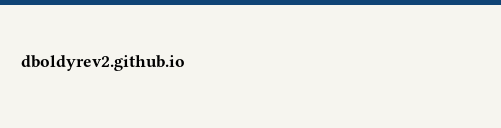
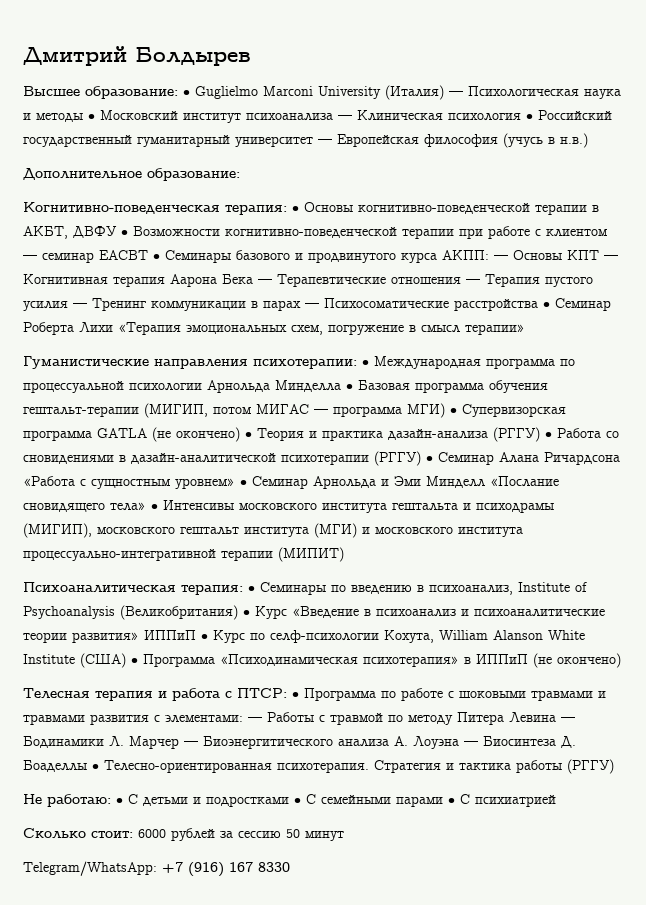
[21,55,185,71] dboldyrev2.github.io -> [23,46,251,66] [23,85,621,100] [23,110,612,123] [23,133,588,148] [23,168,240,181] [23,202,599,215] [23,226,607,239] [23,250,618,263] [23,274,593,287] [23,298,611,311] [23,322,525,335] [23,356,575,369] [23,380,548,393] [23,403,566,418] [23,427,619,442] [23,451,620,466] [23,476,559,489] [23,500,554,513] [23,523,523,538] [23,547,344,562] [23,582,587,595] [23,605,605,620] [23,630,585,643] [23,653,621,668] [23,688,606,701] [23,712,575,725] [23,736,576,749] [23,759,614,774] [23,794,556,807] [23,828,344,841] [23,861,290,877] Дмитрий Болдырев // Высшее образование: • Guglielmo Marconi University (Италия) — Психологическая наука и методы • Московский институт психоанализа — Клиническая психология • Российский государственный гуманитарный университет — Европейская философия (учусь в н.в.) // Дополнительное образование: // Когнитивно-поведенческая терапия: • Основы когнитивно-поведенческой терапии в АКБТ, ДВФУ • Возможности когнитивно-поведенческой терапии при работе с клиентом — семинар EACBT • Семинары базового и продвинутого курса АКПП: — Основы КПТ — Когнитивная терапия Аарона Бека — Терапевтические отношения — Терапия пустого усилия — Тренинг коммуникации в парах — Психосоматические расстройства • Семинар Роберта Лихи «Терапия эмоциональных схем, погружение в смысл терапии» // Гуманистические направления психотерапии: • Международная программа по процессуальной психологии Арнольда Минделла • Базовая программа обучения гештальт-терапии (МИГИП, потом МИГАС — программа МГИ) • Супервизорская программа GATLA (не окончено) • Теория и практика дазайн-анализа (РГГУ) • Работа со сновидениями в дазайн-аналитической психотерапии (РГГУ) • Семинар Алана Ричардсона «Работа с сущностным уровнем» • Семинар Арнольда и Эми Минделл «Послание сновидящего тела» • Интенсивы московского института гештальта и психодрамы (МИГИП), московского гештальт института (МГИ) и московского института процессуально-интегративной терапии (МИПИТ) // Психоаналитическая терапия: • Семинары по введению в психоанализ, Institute of Psychoanalysis (Великобритания) • Курс «Введение в психоанализ и психоаналитические теории развития» ИППиП • Курс по селф-психологии Кохута, William Alanson White Institute (США) • Программа «Психодинамическая психотерапия» в ИППиП (не окончено) // Телесная терапия и работа с ПТСР: • Программа по работе с шоковыми травмами и травмами развития с элементами: — Работы с травмой по методу Питера Левина — Бодинамики Л. Марчер — Биоэнергитического анализа А. Лоуэна — Биосинтеза Д. Боаделлы • Телесно-ориентированная психотерапия. Стратегия и тактика работы (РГГУ) // Не работаю: • С детьми и подростками • С семейными парами • С психиатрией // Сколько стоит: 6000 рублей за сессию 50 минут // Telegram/WhatsApp: +7 (916) 167 8330

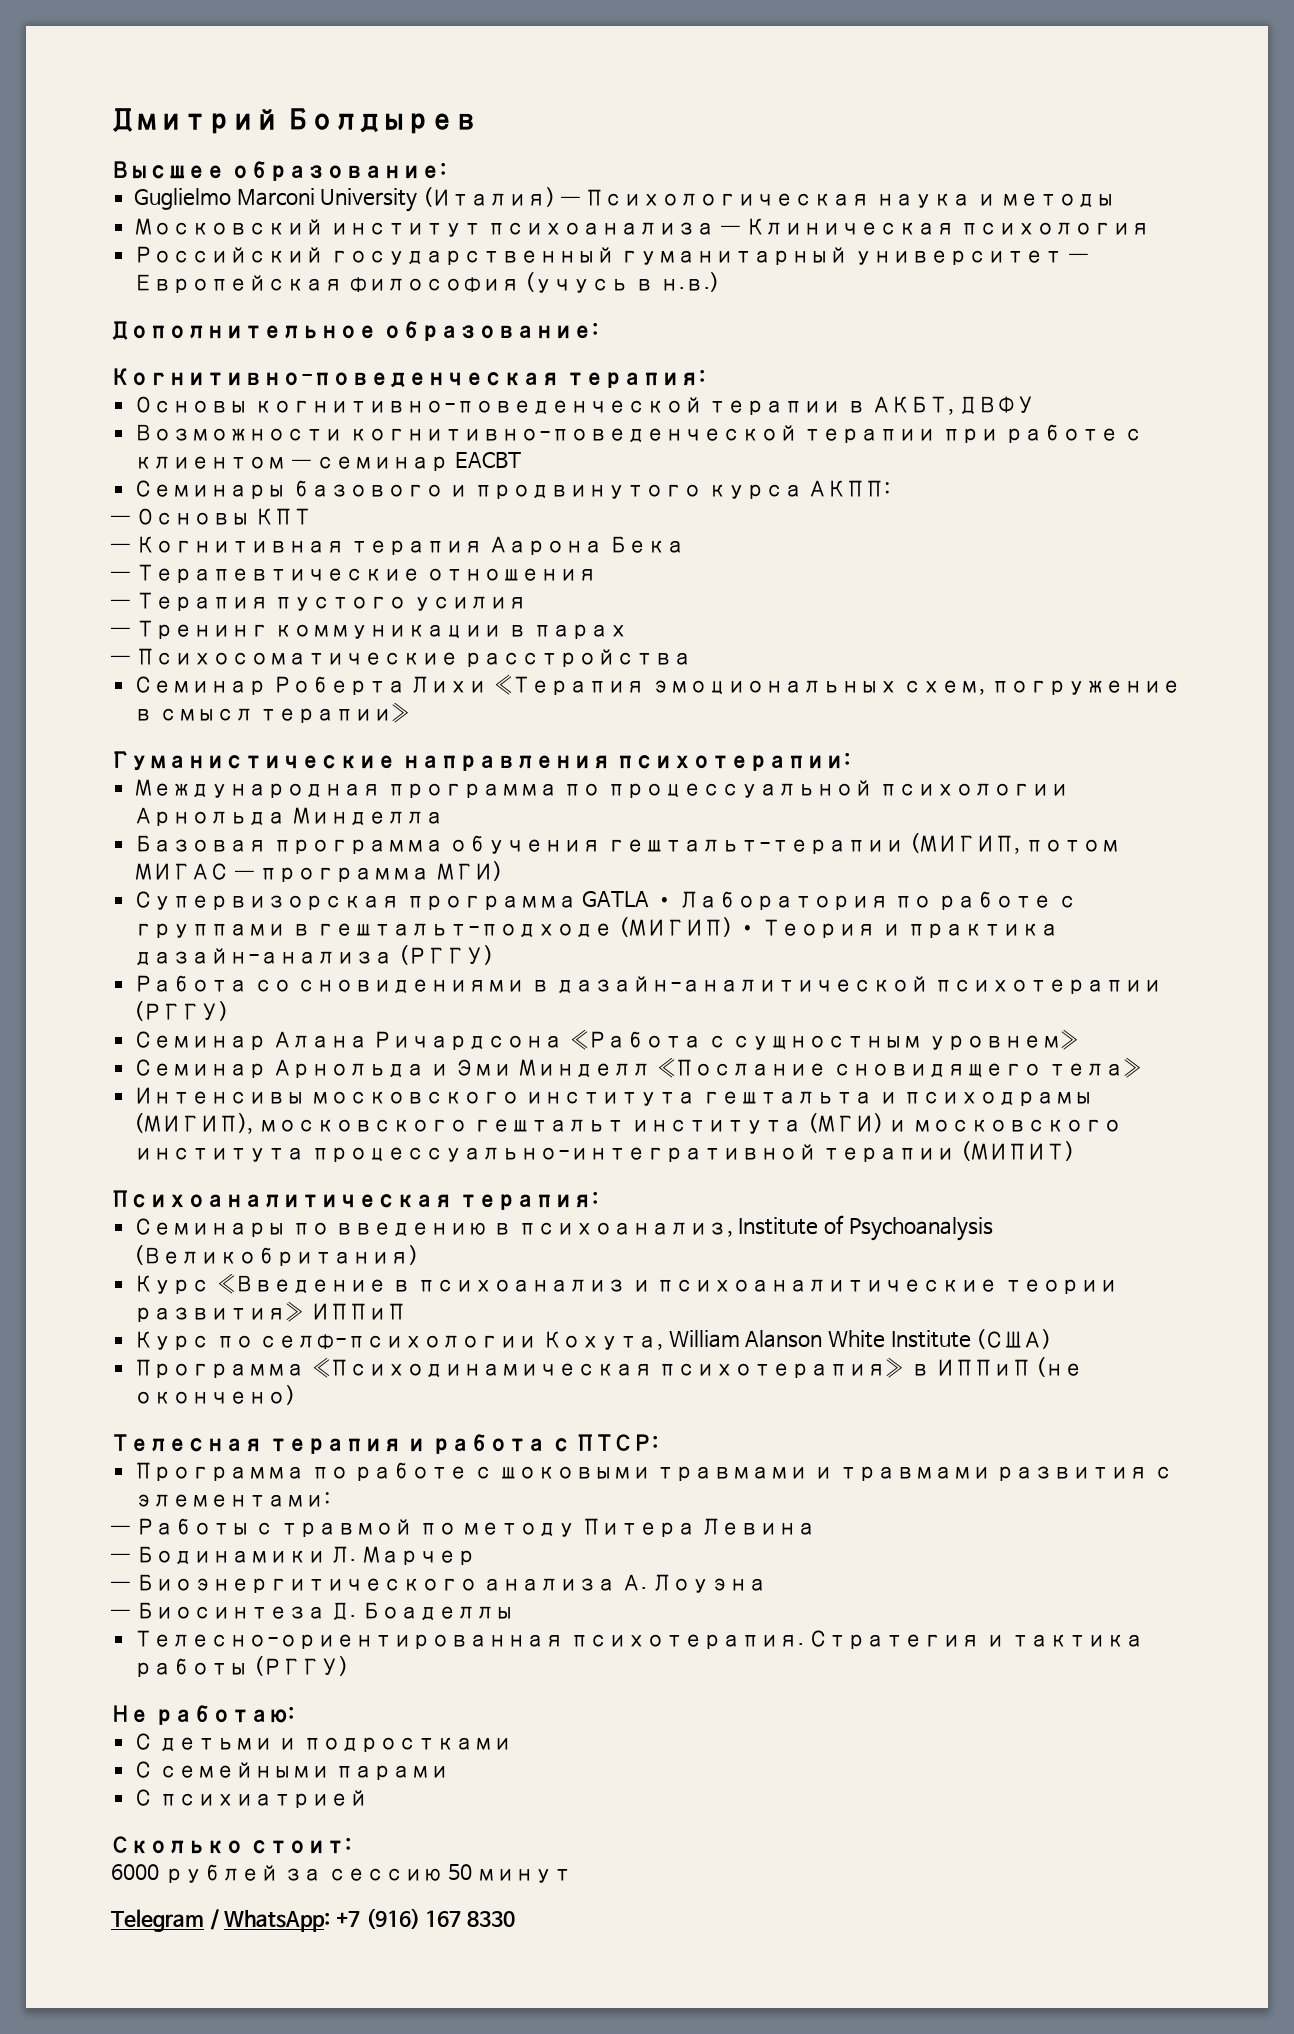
[183,90,190,96] • -> (446, 171) //
[88,114,95,120] • -> (1116, 200) //
[526,114,533,120] • -> (1151, 228) //
[292,206,299,212] • -> (705, 378) //
[121,230,128,236] • -> (1036, 405) //
[153,254,160,260] • -> (522, 460) //
(489, 255) none -> (891, 488) //
(599, 255) none -> (313, 516) //
(253, 279) none -> (685, 544) //
(461, 280) none -> (598, 574) //
(68, 306) none -> (528, 603) //
(301, 305) none -> (628, 631) //
[543,302,550,308] • -> (693, 658) //
[362,360,369,366] • -> (851, 761) //
[346,384,353,390] • -> (444, 816) //
[450,408,457,414] • -> (503, 871) //
[152,427,240,442] (не окончено) -> [655,891,1077,910] [134,917,733,938] • Лаборатория по работе с группами в гештальт-подходе (МИГИП)
[545,432,552,438] • -> (493, 955) //
[426,456,433,462] • -> (229, 1011) //
[240,480,247,486] • -> (1081, 1039) //
[151,504,158,510] • -> (1143, 1067) //
[248,586,255,592] • -> (598, 1200) //
[243,610,250,616] • -> (419, 1255) //
[201,634,208,640] • -> (406, 1311) //
[131,658,138,664] • -> (1052, 1339) //
[292,692,299,698] • -> (659, 1442) //
(243, 719) none -> (331, 1499) //
(556, 717) none -> (816, 1526) //
(179, 742) none -> (477, 1555) //
(459, 742) none -> (767, 1583) //
[92,764,99,770] • -> (515, 1611) //
[116,798,123,804] • -> (294, 1715) //
[294,798,301,804] • -> (513, 1744) //
[448,798,455,804] • -> (450, 1772) //
(133, 834) none -> (351, 1845) //
[23,861,157,876] Telegram/WhatsApp: -> [111,1909,331,1932] Telegram / WhatsApp:

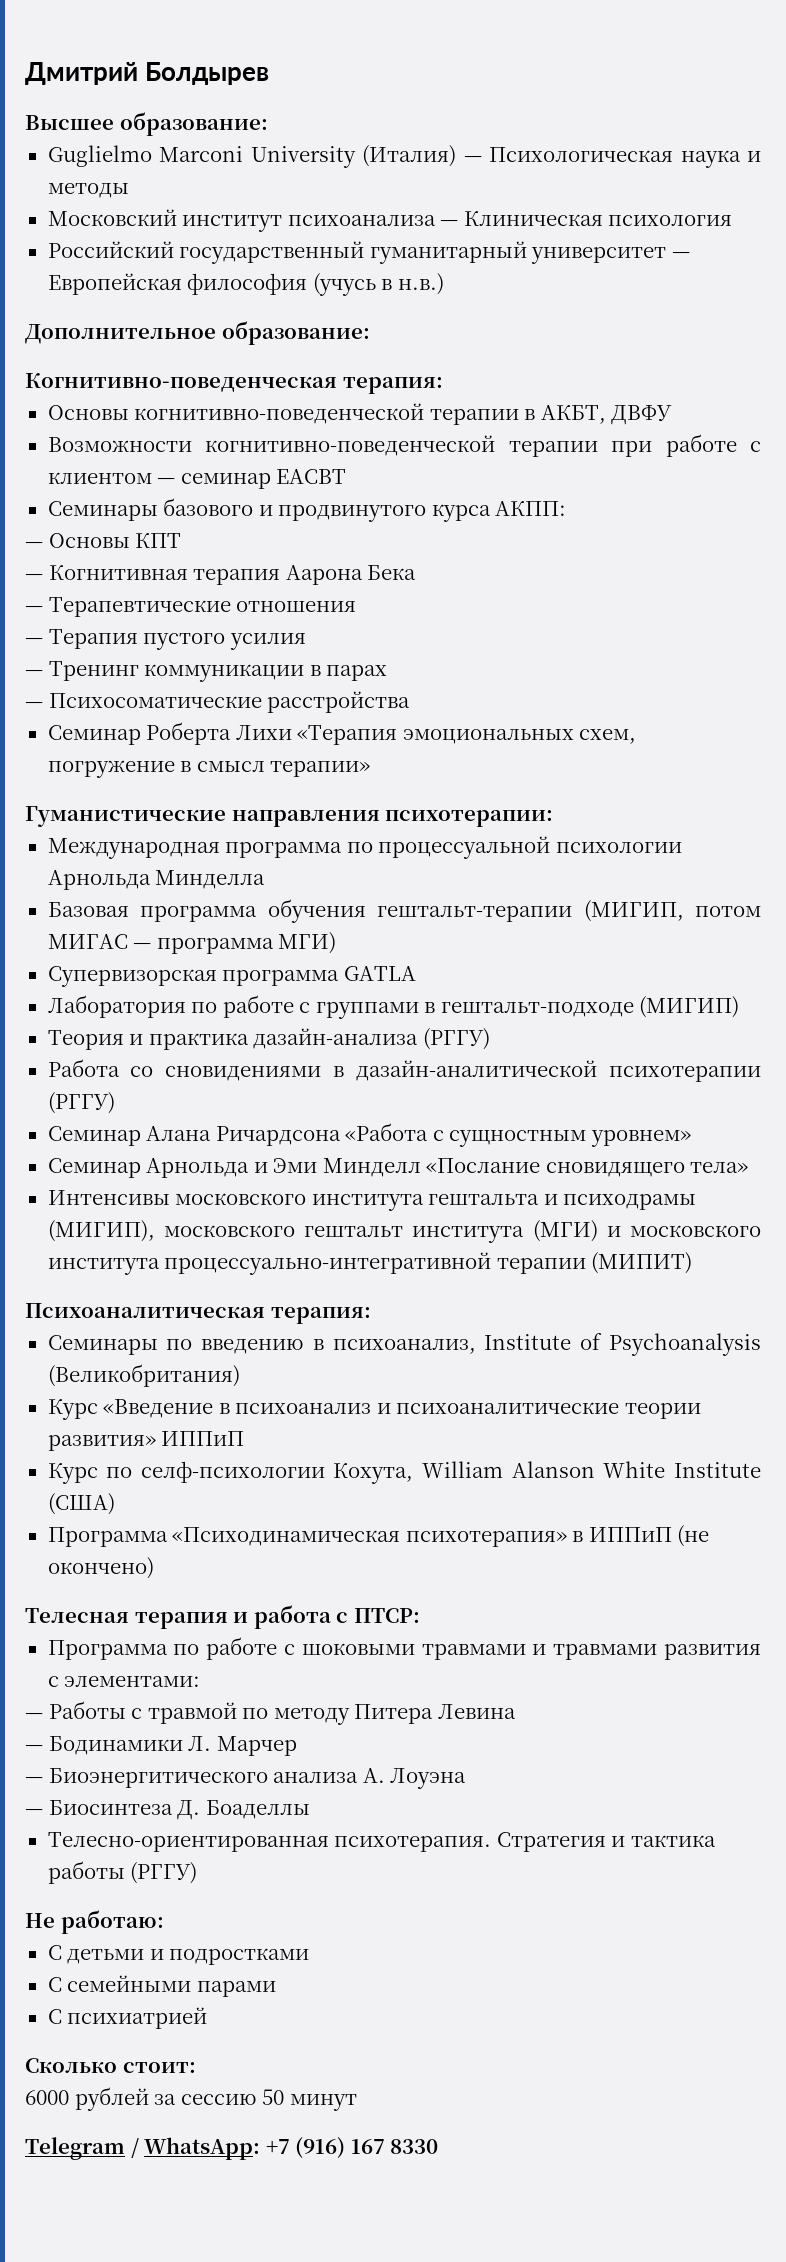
[655,896,675,906] • -> (416, 973) //
[737,924,757,934] • -> (740, 1007) //

